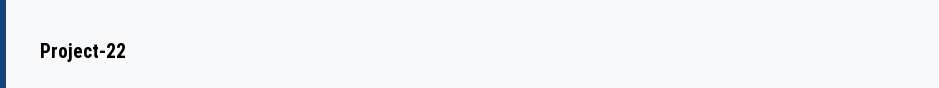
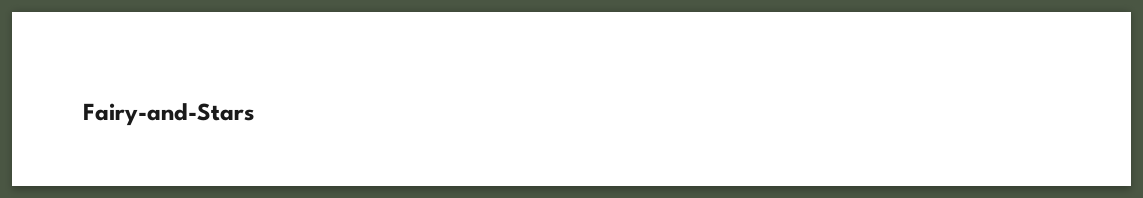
[40,43,126,62] Project-22 -> [83,103,255,126] Fairy-and-Stars

